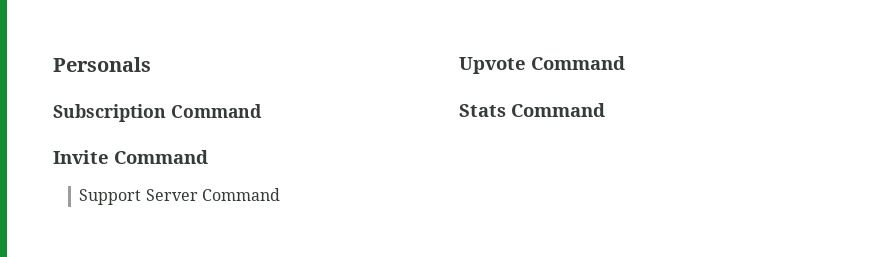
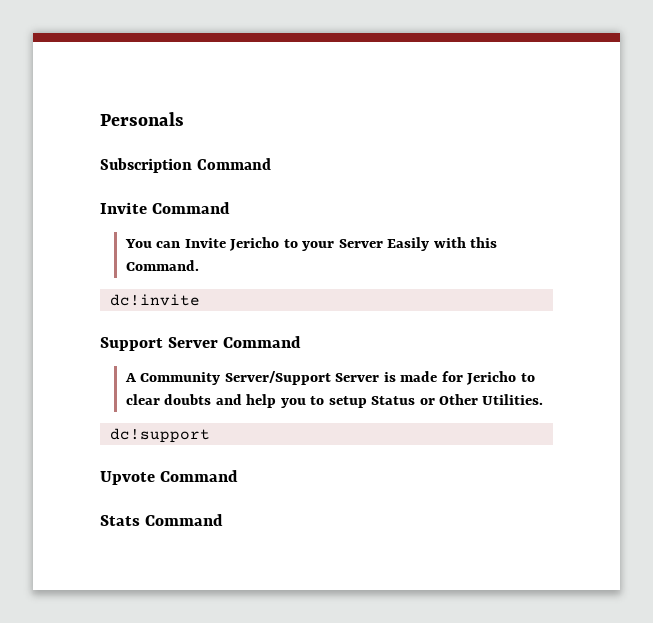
[79,188,281,205] Support Server Command -> [124,237,497,251] [125,260,199,271] [109,294,200,306] [100,336,302,351] [124,371,535,385] [125,394,544,408] [109,428,210,443] You can Invite Jericho to your Server Easily with this Command. // dc!invite // Support Server Command // A Community Server/Support Server is made for Jericho to clear doubts and help you to setup Status or Other Utilities. // dc!support

